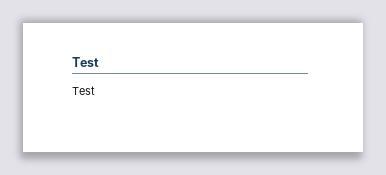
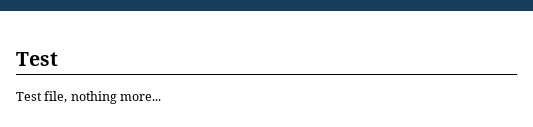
(95, 90) none -> [44,91,162,104] file, nothing more...

